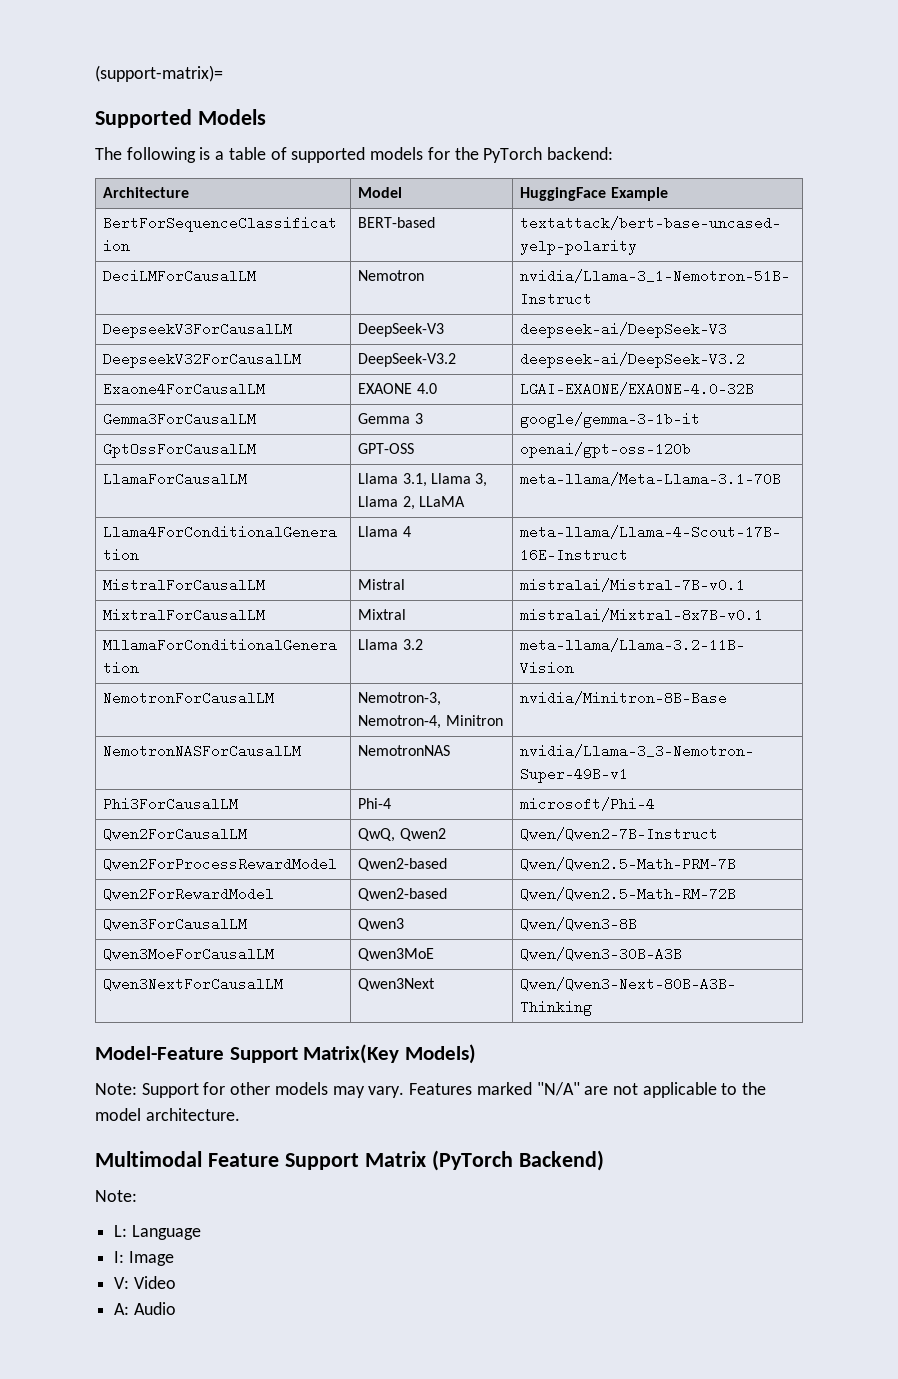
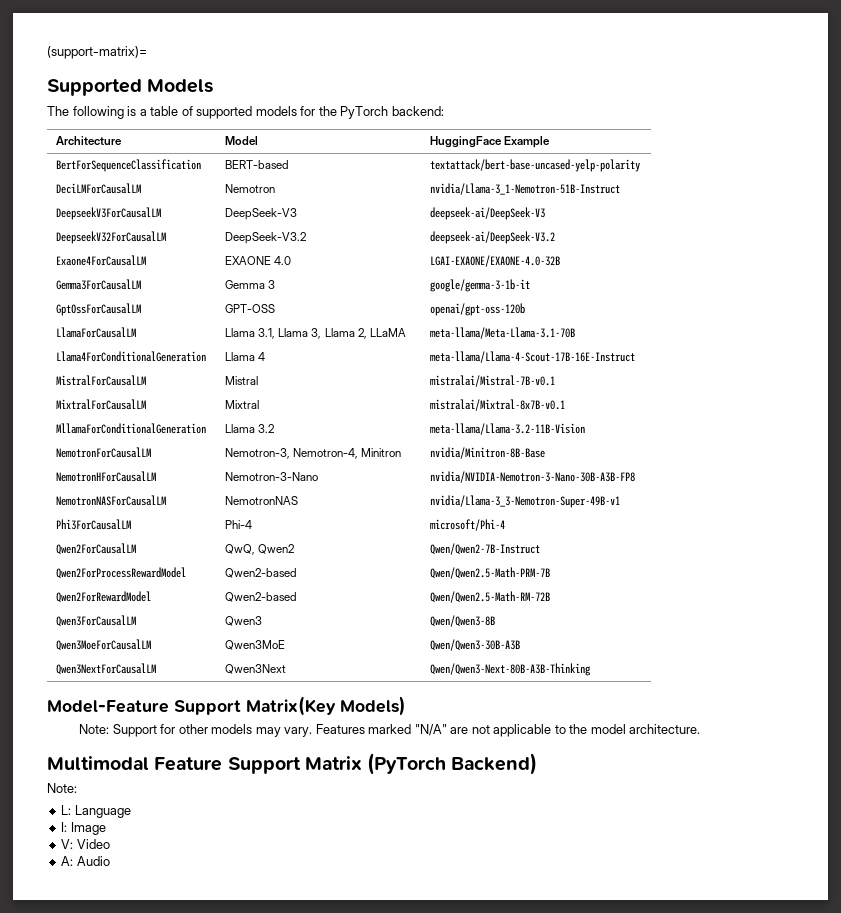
(728, 698) none -> [56,471,157,482] [225,472,319,481] [430,471,636,483] // NemotronHForCausalLM | Nemotron-3-Nano | nvidia/NVIDIA-Nemotron-3-Nano-30B-A3B-FP8

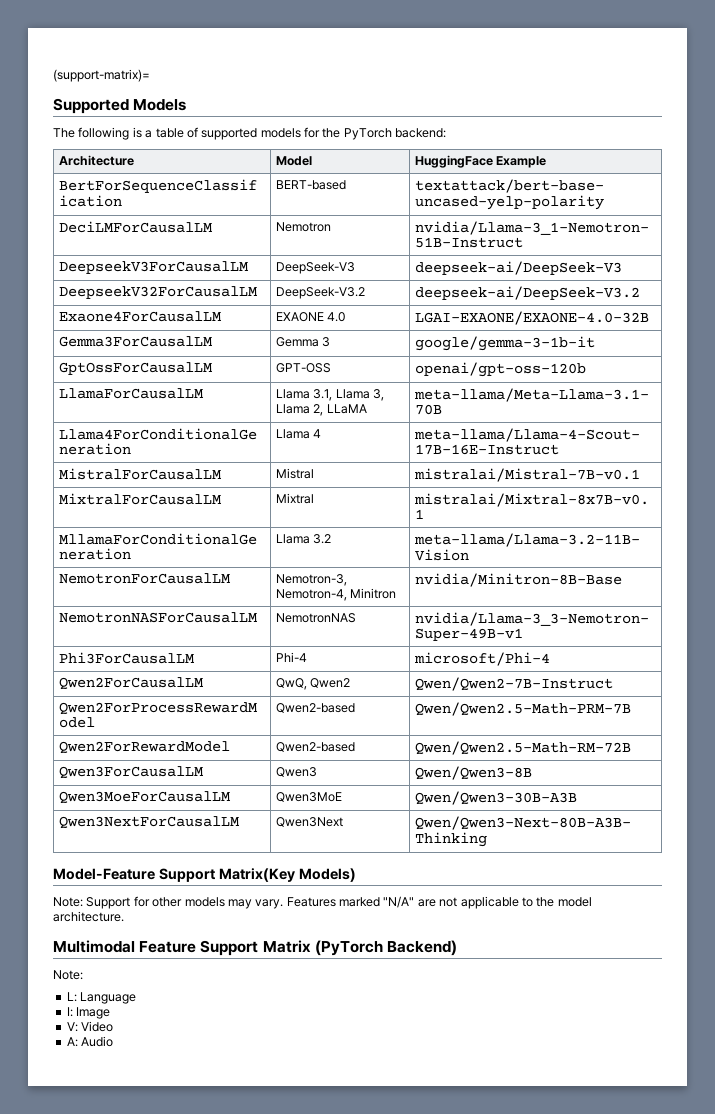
[56,471,157,482] [225,472,319,481] [430,471,636,483] // NemotronHForCausalLM | Nemotron-3-Nano | nvidia/NVIDIA-Nemotron-3-Nano-30B-A3B-FP8 -> (623, 580) none

